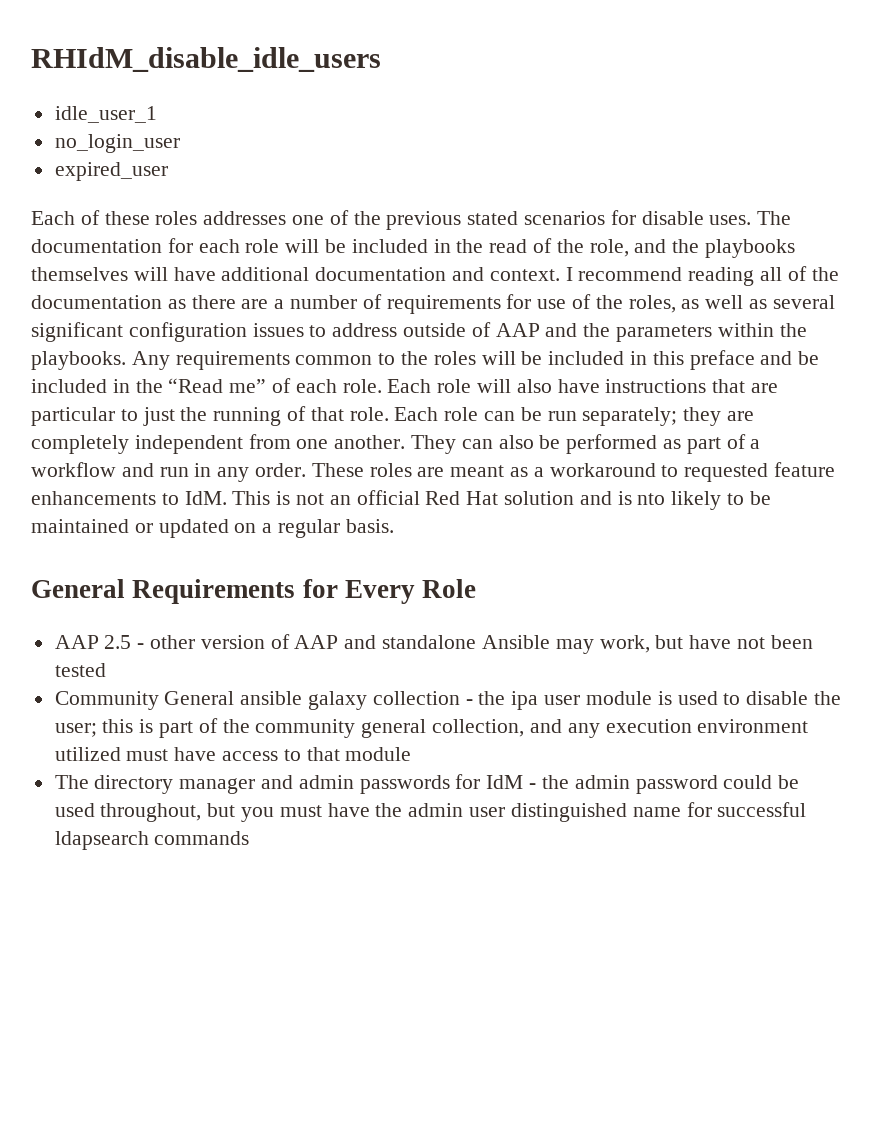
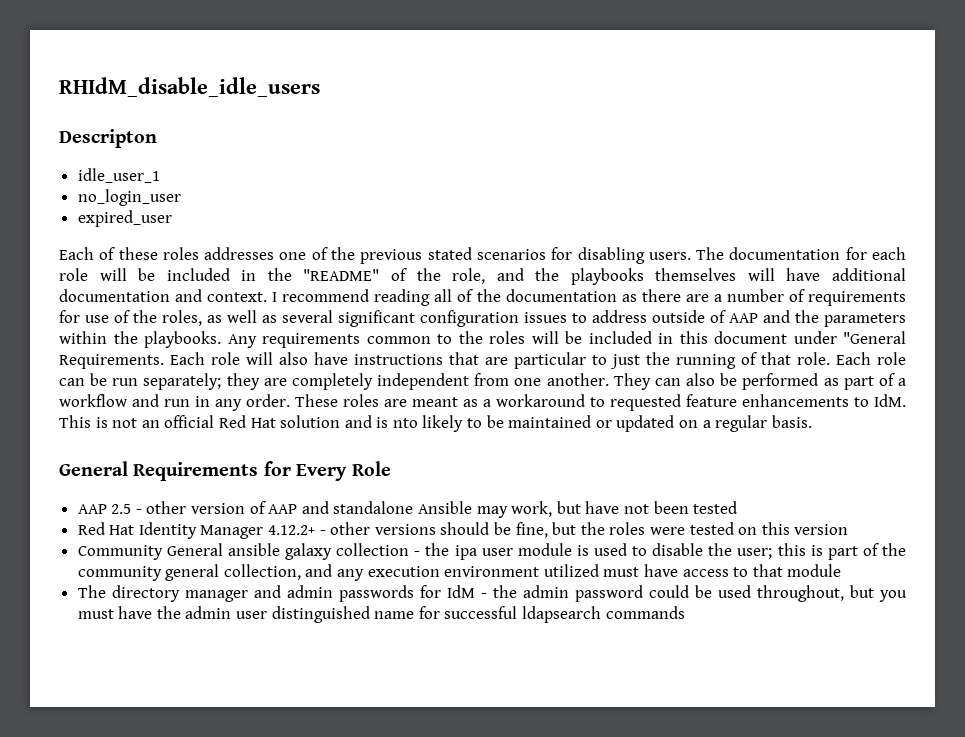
(381, 59) none -> [59,129,157,148] // Descripton
[641,211,752,225] disable uses. -> [577,247,691,264] disabling users.
[489,239,528,253] read -> [303,269,380,281] "README"
[689,350,820,370] [31,378,382,393] preface and be included in the “Read me” of each role. -> [714,331,906,344] [59,354,164,369] document under "General Requirements.
(106, 670) none -> [77,522,849,539] // Red Hat Identity Manager 4.12.2+ - other versions should be fine, but the roles were tested on this version

